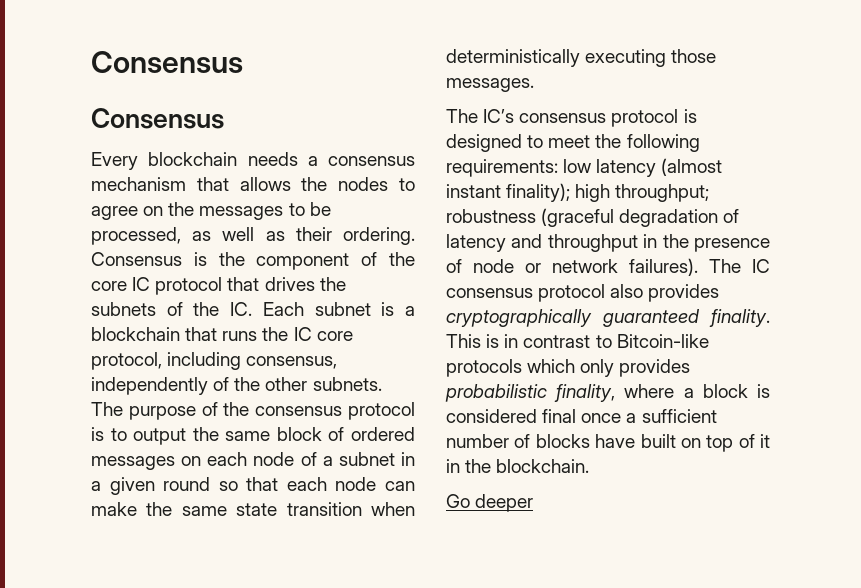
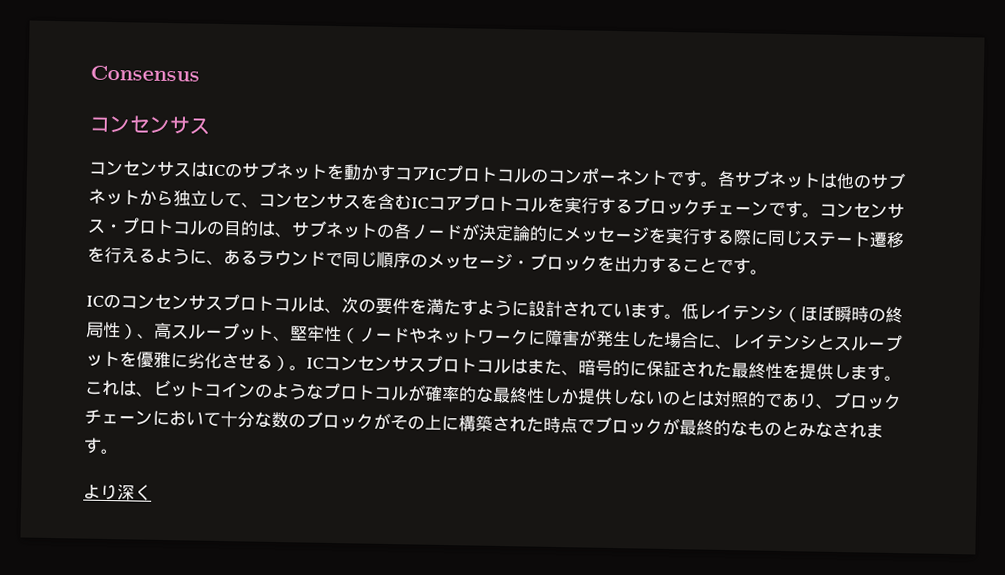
[91,51,243,73] [91,108,224,129] [91,152,415,170] [91,177,415,191] [91,202,331,220] [91,227,416,245] [91,252,416,270] [91,277,346,295] [91,302,415,316] [91,327,353,341] [91,352,338,370] [91,377,382,395] [91,402,416,420] [91,427,415,445] [91,452,415,470] [91,477,415,495] [91,502,415,516] [446,49,717,67] [446,78,534,92] [446,109,697,127] [446,134,700,152] [446,158,723,177] [446,183,710,202] [446,208,740,227] [446,234,770,252] [446,258,770,276] [446,284,720,302] [446,309,770,327] [446,334,709,348] [446,359,691,377] [445,384,770,402] [446,409,717,423] [446,434,770,452] [446,459,590,473] [446,494,534,512] Consensus // Consensus // Every blockchain needs a consensus mechanism that allows the nodes to agree on the messages to be processed, as well as their ordering. Consensus is the component of the core IC protocol that drives the subnets of the IC. Each subnet is a blockchain that runs the IC core protocol, including consensus, independently of the other subnets. The purpose of the consensus protocol is to output the same block of ordered messages on each node of a subnet in a given round so that each node can make the same state transition when deterministically executing those messages. // The IC’s consensus protocol is designed to meet the following requirements: low latency (almost instant finality); high throughput; robustness (graceful degradation of latency and throughput in the presence of node or network failures). The IC consensus protocol also provides cryptographically guaranteed finality. This is in contrast to Bitcoin-like protocols which only provides probabilistic finality, where a block is considered final once a sufficient number of blocks have built on top of it in the blockchain. // Go deeper -> [90,65,200,82] [89,115,210,135] [88,160,906,191] [88,188,905,219] [87,217,905,249] [87,246,768,275] [86,293,903,324] [86,321,903,353] [85,350,902,382] [85,379,902,411] [84,409,884,438] [83,437,119,455] [83,484,152,501] Consensus // コンセンサス // コンセンサスはICのサブネットを動かすコアICプロトコルのコンポーネントです。各サブネットは他のサブネットから独立して、コンセンサスを含むICコアプロトコルを実行するブロックチェーンです。コンセンサス・プロトコルの目的は、サブネットの各ノードが決定論的にメッセージを実行する際に同じステート遷移を行えるように、あるラウンドで同じ順序のメッセージ・ブロックを出力することです。 // ICのコンセンサスプロトコルは、次の要件を満たすように設計されています。低レイテンシ（ほぼ瞬時の終局性）、高スループット、堅牢性（ノードやネットワークに障害が発生した場合に、レイテンシとスループットを優雅に劣化させる）。ICコンセンサスプロトコルはまた、暗号的に保証された最終性を提供します。これは、ビットコインのようなプロトコルが確率的な最終性しか提供しないのとは対照的であり、ブロックチェーンにおいて十分な数のブロックがその上に構築された時点でブロックが最終的なものとみなされます。 // より深く

